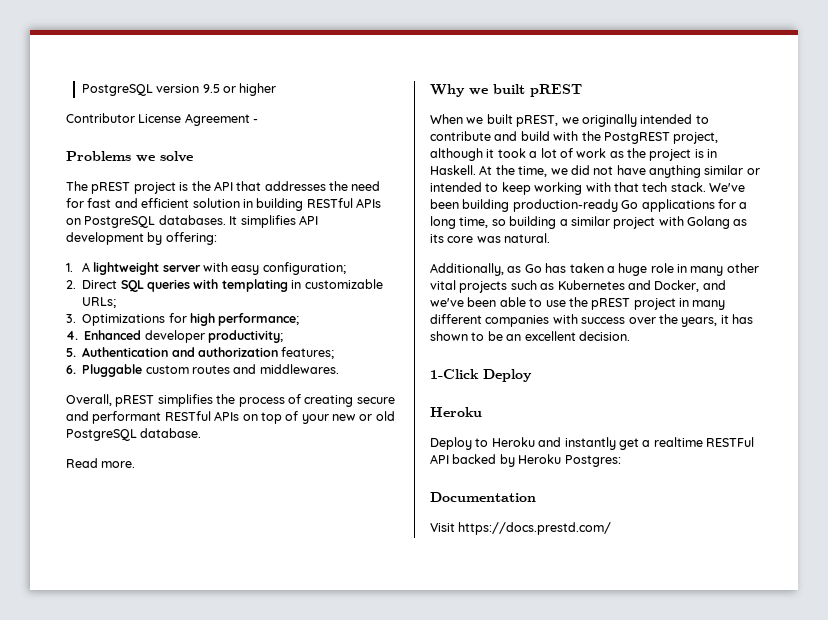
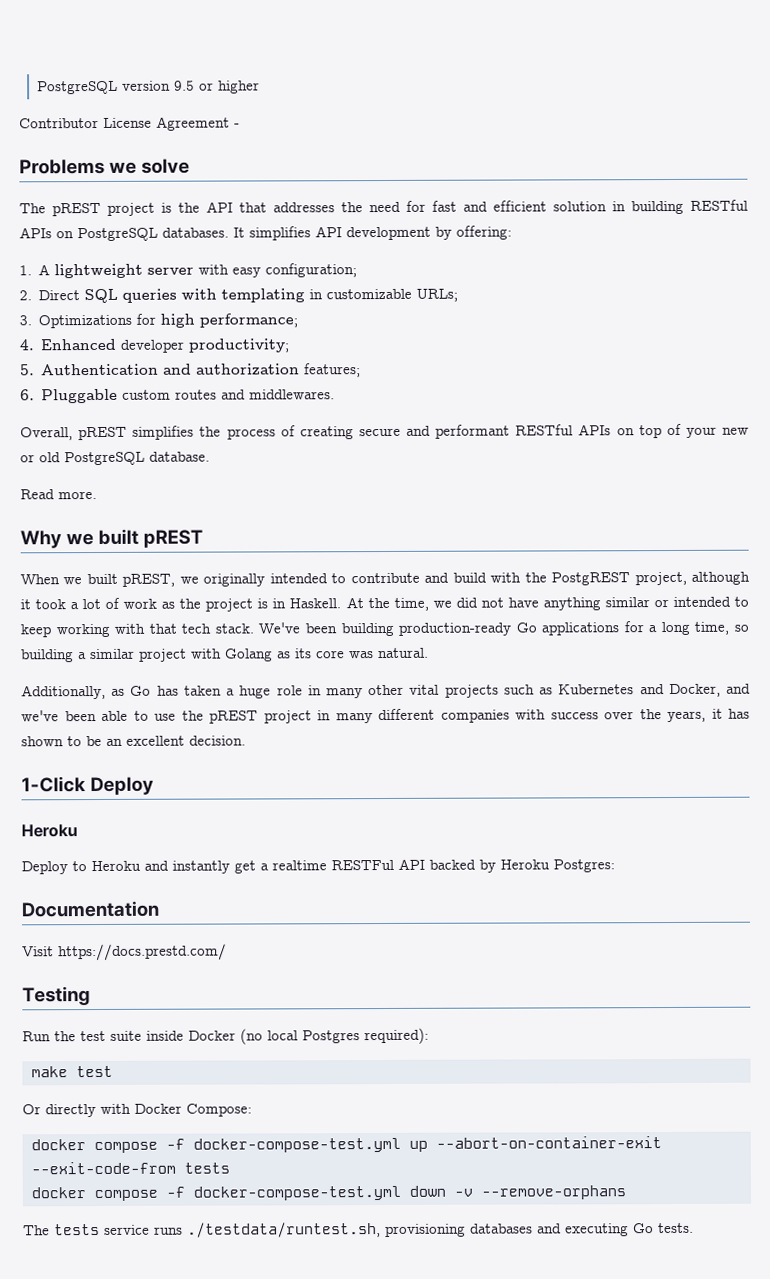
(612, 528) none -> [22,986,91,1006] [22,1027,429,1045] [30,1065,113,1078] [22,1103,252,1118] [30,1136,662,1154] [30,1161,230,1175] [30,1185,626,1202] [23,1222,694,1238] // Testing // Run the test suite inside Docker (no local Postgres required): // make test // Or directly with Docker Compose: // docker compose -f docker-compose-test.yml up --abort-on-container-exit --exit-code-from tests // docker compose -f docker-compose-test.yml down -v --remove-orphans // The tests service runs ./testdata/runtest.sh, provisioning databases and executing Go tests.

